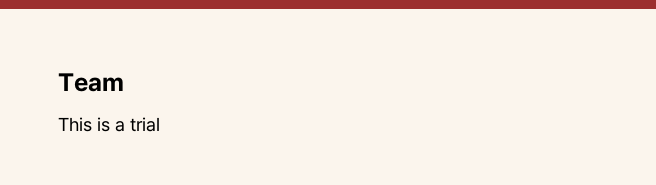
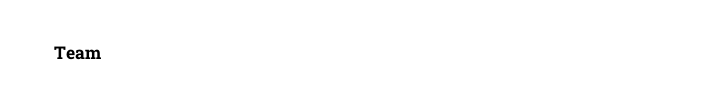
[58,117,160,132] // This is a trial -> (101, 53) none

